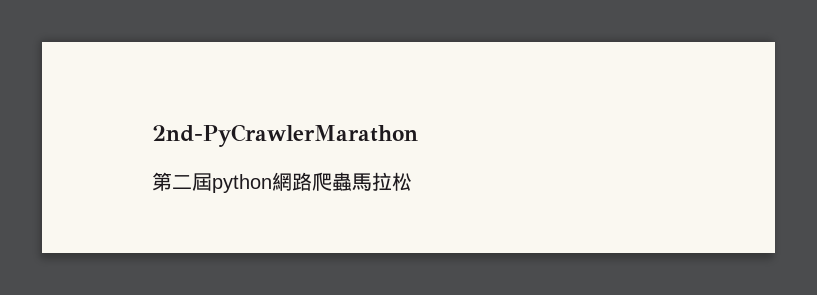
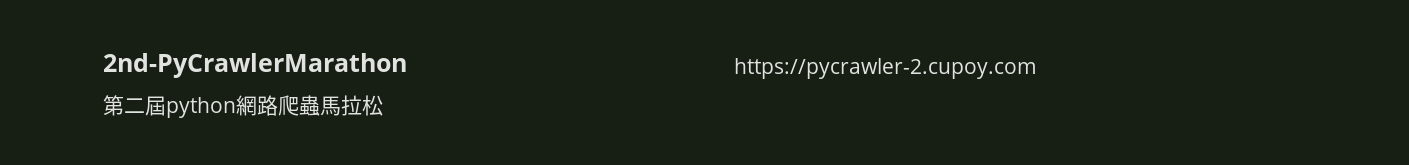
(412, 181) none -> [734,58,1037,79] https://pycrawler-2.cupoy.com

